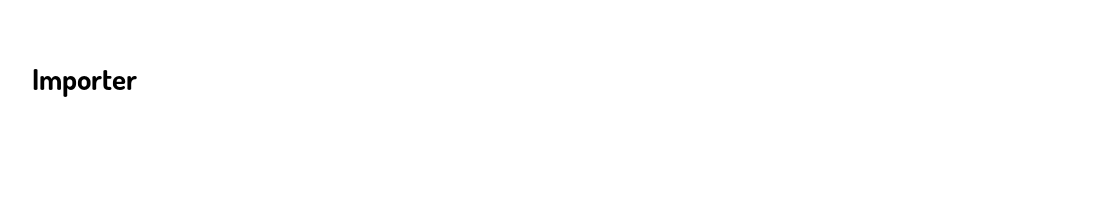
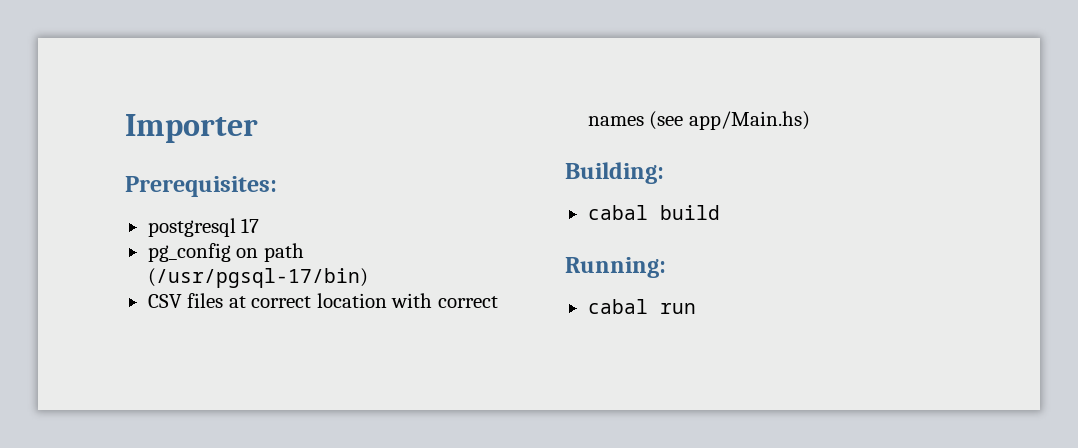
(137, 83) none -> [125,176,277,197] [147,218,260,237] [147,243,304,262] [147,268,368,288] [147,293,498,308] [587,111,810,130] [565,162,664,184] [587,205,720,220] [565,257,666,278] [587,299,696,314] // Prerequisites: // postgresql 17 // pg_config on path (/usr/pgsql-17/bin) // CSV files at correct location with correct names (see app/Main.hs) // Building: // cabal build // Running: // cabal run

